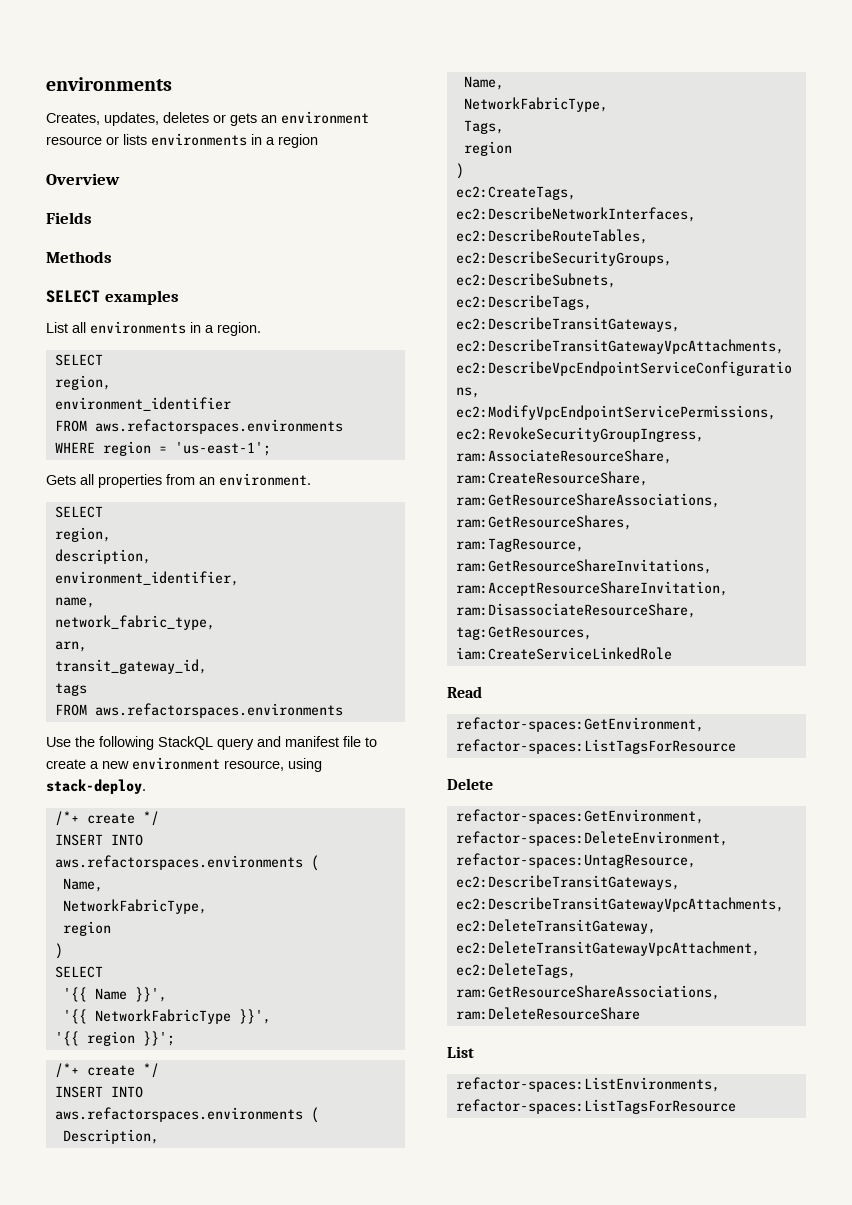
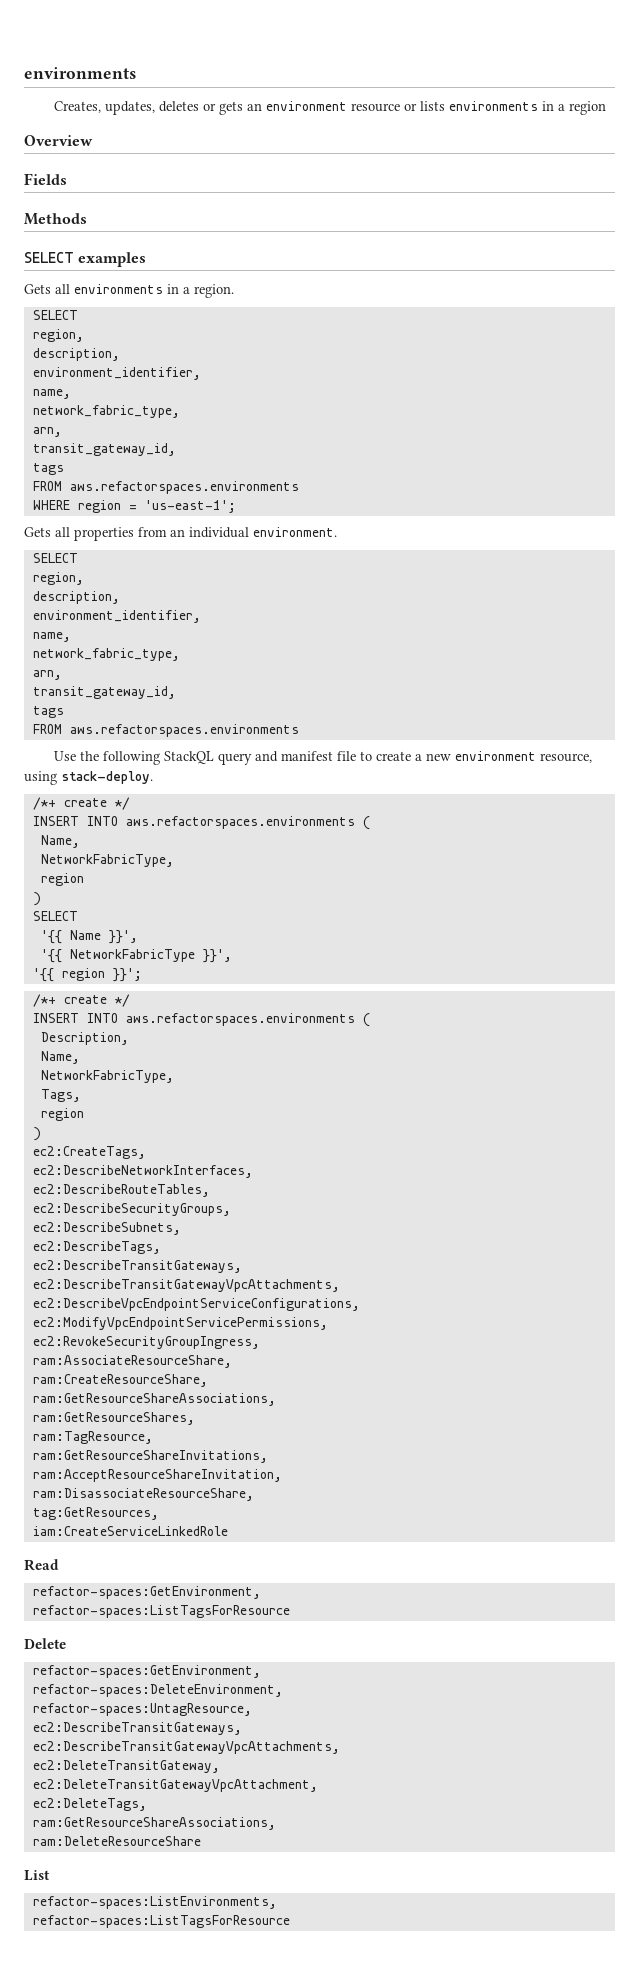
[46,322,68,333] List -> [24,284,51,294] Gets
[54,397,231,411] environment_identifier -> [32,348,120,361] [32,367,201,380] [32,389,71,399] [32,405,180,418] [32,427,62,437] [32,443,176,456] [32,463,64,475] description, // environment_identifier, // name, // network_fabric_type, // arn, // transit_gateway_id, // tags
(215, 481) none -> [189,527,249,538] individual

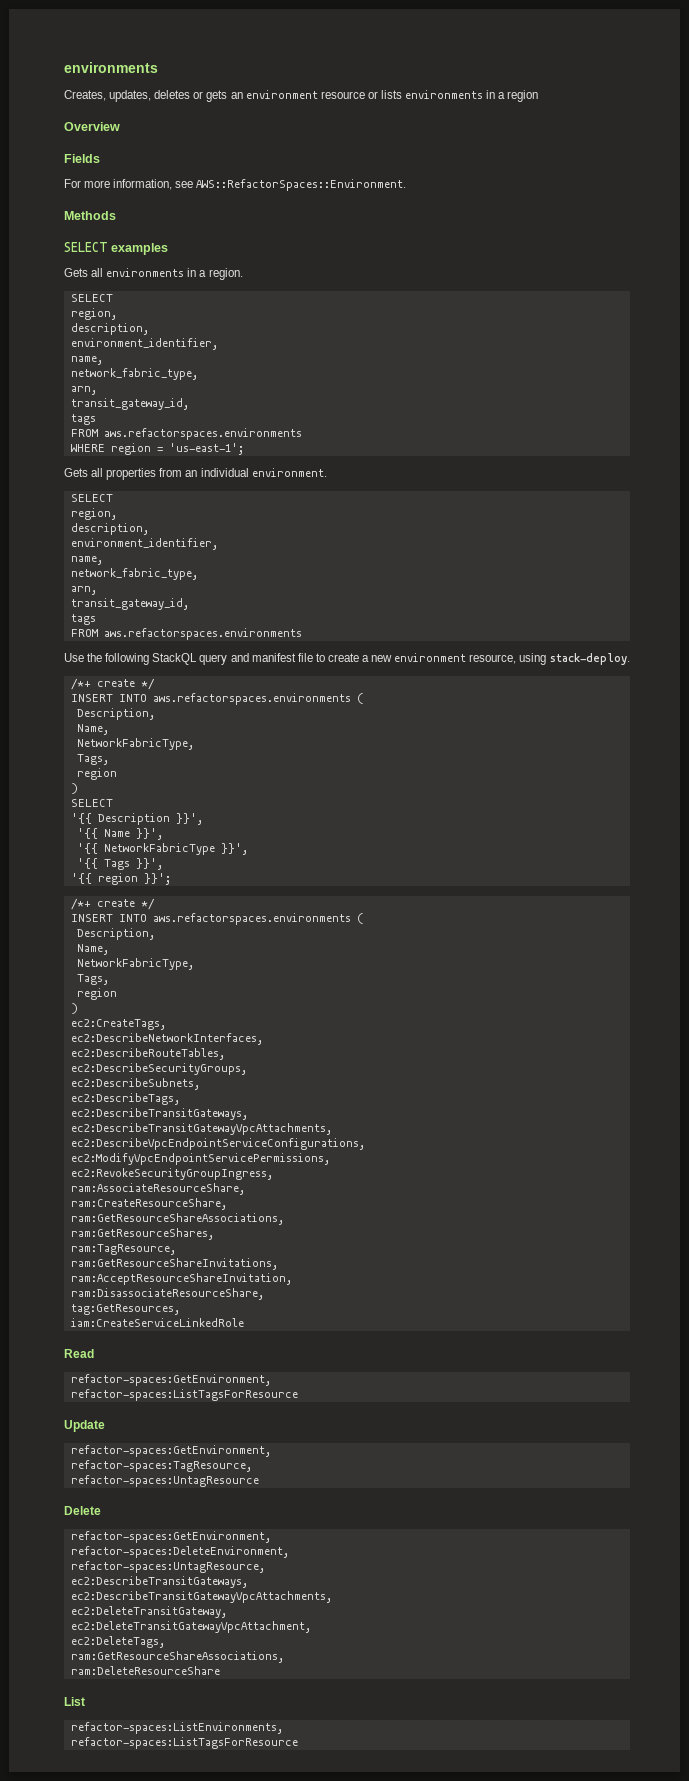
(67, 179) none -> [64,179,407,191] // For more information, see AWS::RefactorSpaces::Environment.
[40,835,80,848] [40,854,174,867] // Name, // NetworkFabricType, -> [76,708,155,720] [76,724,109,735] [76,738,194,750] [76,754,109,765] // Description, // Name, // NetworkFabricType, // Tags,
(78, 916) none -> [70,813,203,825] // '{{ Description }}',
(232, 956) none -> [76,858,163,870] // '{{ Tags }}',
(290, 1611) none -> [64,1420,105,1432] [70,1445,271,1457] [70,1460,252,1472] [70,1475,259,1487] // Update // refactor-spaces:GetEnvironment, // refactor-spaces:TagResource, // refactor-spaces:UntagResource

